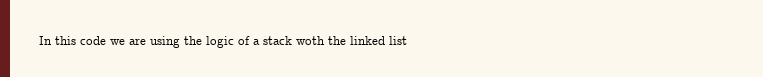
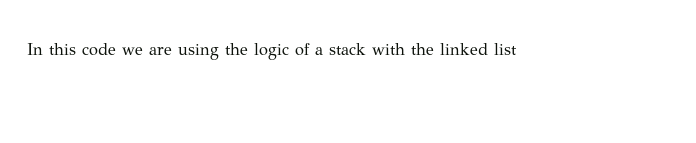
[296,36,325,45] woth -> [372,43,405,55] with

